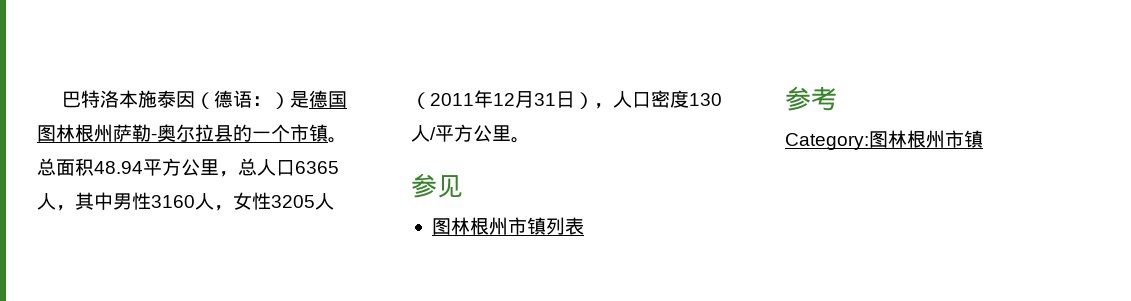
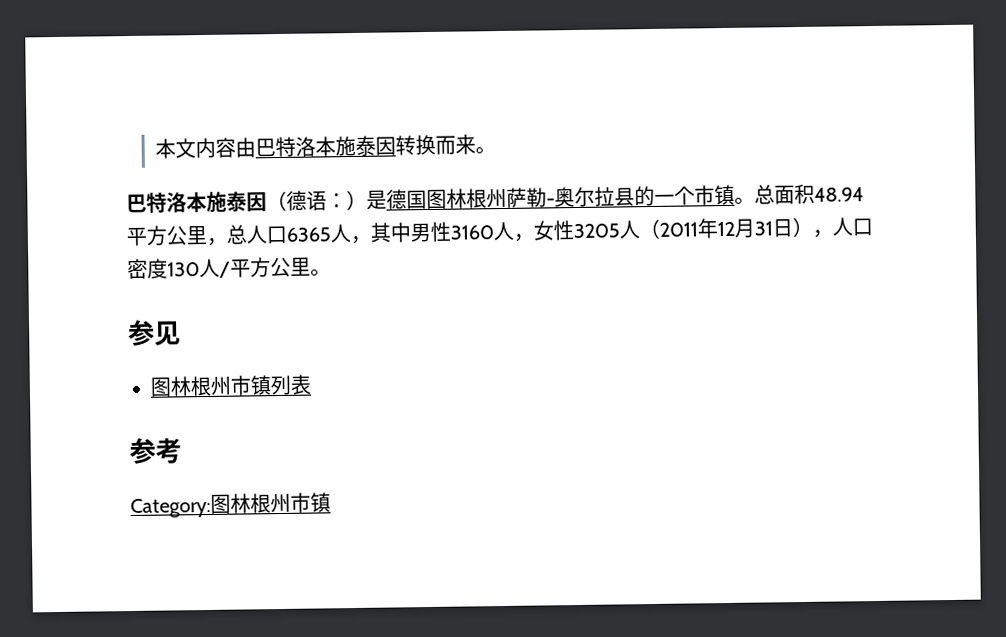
(61, 99) none -> [154,134,496,159] 本文内容由巴特洛本施泰因转换而来。 //

